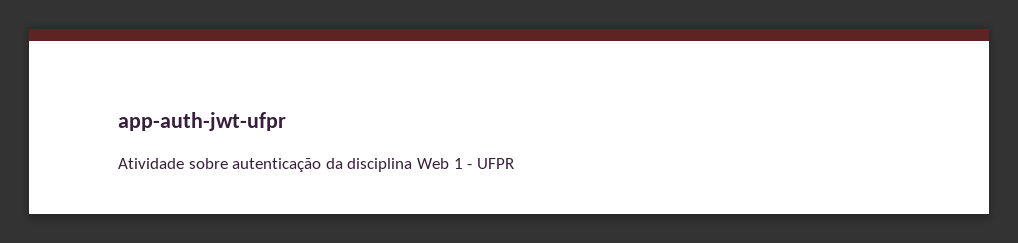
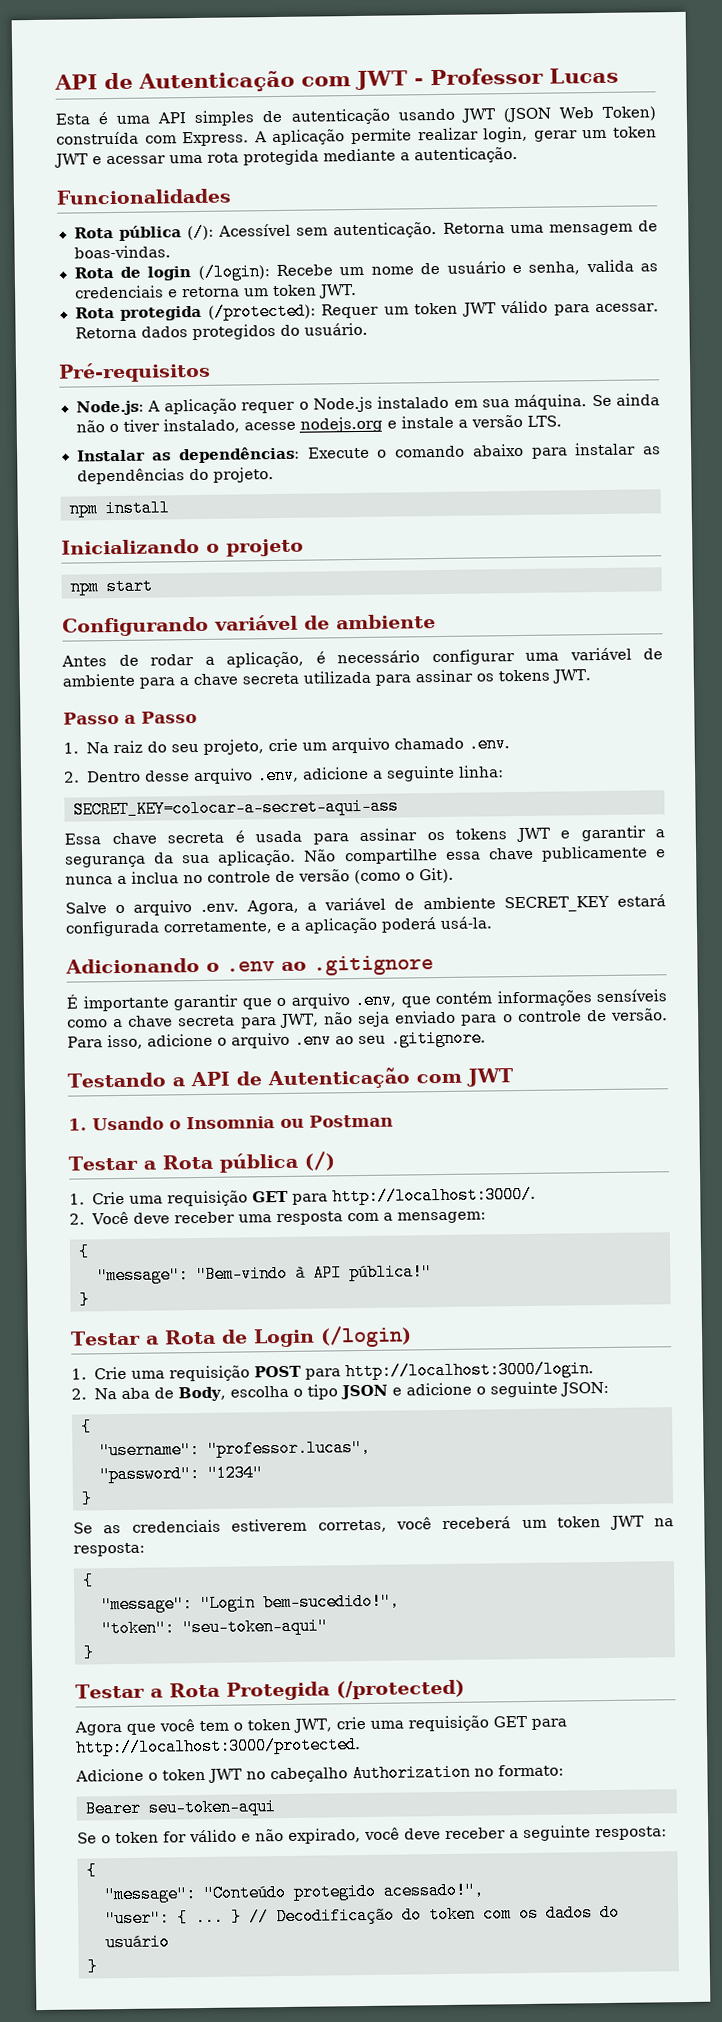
[118,112,286,131] [118,158,514,172] app-auth-jwt-ufpr // Atividade sobre autenticação da disciplina Web 1 - UFPR -> [54,67,619,93] [55,106,657,126] [56,126,658,147] [54,146,518,168] [56,188,231,205] [73,220,658,242] [73,245,171,259] [73,259,658,281] [74,283,358,299] [74,300,660,321] [74,322,368,341] [58,361,211,383] [75,393,660,416] [75,414,563,434] [76,442,661,464] [76,467,274,485] [69,499,170,518] [61,538,304,557] [70,577,153,596] [62,614,436,637] [61,647,663,668] [62,669,591,689] [63,711,197,725] [63,735,510,755] [64,765,504,785] [73,797,399,819] [64,825,665,845] [65,845,666,868] [65,867,454,885] [65,894,667,916] [65,916,492,937] [65,955,434,976] [66,989,667,1012] [67,1008,669,1029] [67,1029,486,1050] [67,1067,513,1090] [68,1114,393,1131] [68,1151,335,1173] [69,1185,536,1207] [69,1211,487,1226] [78,1243,90,1261] [97,1263,432,1285] [79,1291,90,1309] [70,1325,412,1348] [71,1360,594,1382] [71,1381,609,1402] [81,1418,92,1436] [99,1438,371,1460] [99,1464,263,1484] [81,1490,93,1508] [73,1515,674,1534] [73,1542,145,1557] [82,1572,94,1590] [101,1592,400,1614] [101,1617,328,1638] [83,1644,95,1662] [75,1679,465,1701] [74,1715,567,1736] [76,1736,361,1757] [75,1763,564,1783] [85,1798,276,1818] [77,1825,667,1844] [86,1862,97,1880] [104,1881,485,1904] [105,1903,620,1928] [105,1933,170,1952] [87,1958,98,1976] API de Autenticação com JWT - Professor Lucas // Esta é uma API simples de autenticação usando JWT (JSON Web Token) construída com Express. A aplicação permite realizar login, gerar um token JWT e acessar uma rota protegida mediante a autenticação. // Funcionalidades // Rota pública (/): Acessível sem autenticação. Retorna uma mensagem de boas-vindas. // Rota de login (/login): Recebe um nome de usuário e senha, valida as credenciais e retorna um token JWT. // Rota protegida (/protected): Requer um token JWT válido para acessar. Retorna dados protegidos do usuário. // Pré-requisitos // Node.js: A aplicação requer o Node.js instalado em sua máquina. Se ainda não o tiver instalado, acesse nodejs.org e instale a versão LTS. // Instalar as dependências: Execute o comando abaixo para instalar as dependências do projeto. // npm install // Inicializando o projeto // npm start // Configurando variável de ambiente // Antes de rodar a aplicação, é necessário configurar uma variável de ambiente para a chave secreta utilizada para assinar os tokens JWT. // Passo a Passo // 1. Na raiz do seu projeto, crie um arquivo chamado .env. // 2. Dentro desse arquivo .env, adicione a seguinte linha: // SECRET_KEY=colocar-a-secret-aqui-ass // Essa chave secreta é usada para assinar os tokens JWT e garantir a segurança da sua aplicação. Não compartilhe essa chave publicamente e nunca a inclua no controle de versão (como o Git). // Salve o arquivo .env. Agora, a variável de ambiente SECRET_KEY estará configurada corretamente, e a aplicação poderá usá-la. // Adicionando o .env ao .gitignore // É importante garantir que o arquivo .env, que contém informações sensíveis como a chave secreta para JWT, não seja enviado para o controle de versão. Para isso, adicione o arquivo .env ao seu .gitignore. // Testando a API de Autenticação com JWT // 1. Usando o Insomnia ou Postman // Testar a Rota pública (/) // 1. Crie uma requisição GET para http://localhost:3000/. // 2. Você deve receber uma resposta com a mensagem: // { // "message": "Bem-vindo à API pública!" // } // Testar a Rota de Login (/login) // 1. Crie uma requisição POST para http://localhost:3000/login. // 2. Na aba de Body, escolha o tipo JSON e adicione o seguinte JSON: // { // "username": "professor.lucas", // "password": "1234" // } // Se as credenciais estiverem corretas, você receberá um token JWT na resposta: // { // "message": "Login bem-sucedido!", // "token": "seu-token-aqui" // } // Testar a Rota Protegida (/protected) // Agora que você tem o token JWT, crie uma requisição GET para http://localhost:3000/protected. // Adicione o token JWT no cabeçalho Authorization no formato: // Bearer seu-token-aqui // Se o token for válido e não expirado, você deve receber a seguinte resposta: // { // "message": "Conteúdo protegido acessado!", // "user": { ... } // Decodificação do token com os dados do usuário // }

